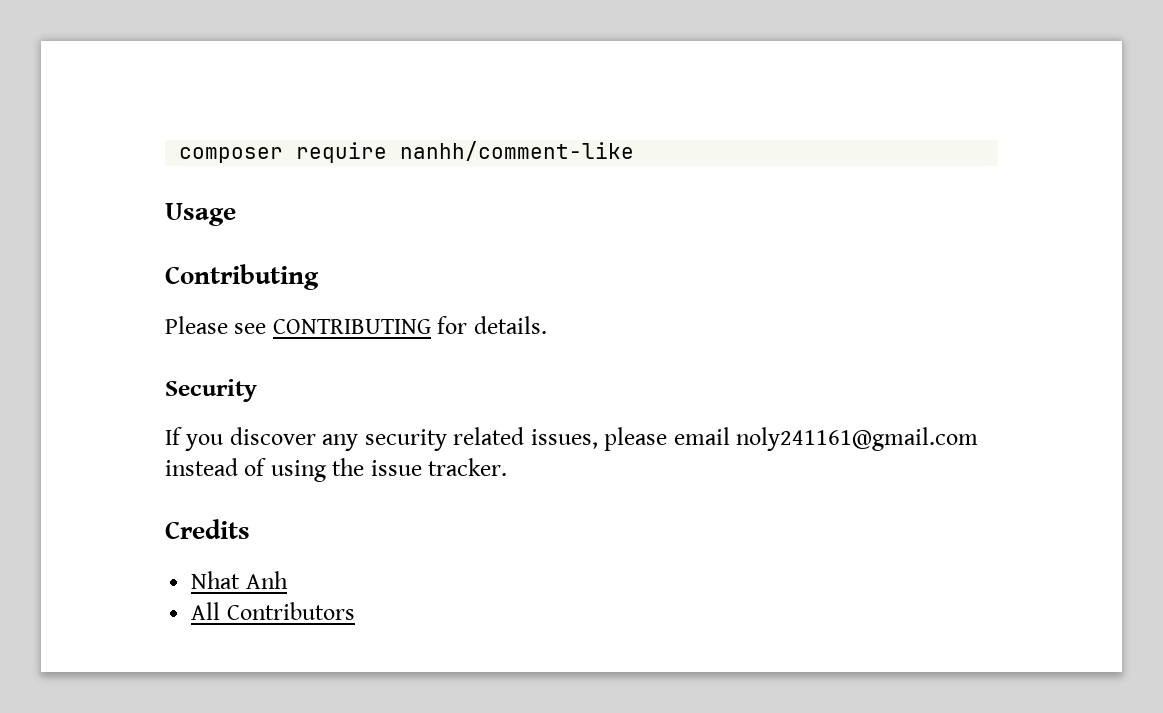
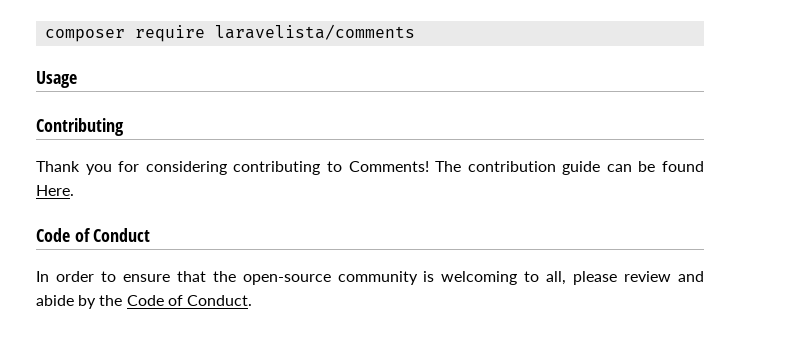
[400,141,635,161] nanhh/comment-like -> [215,24,416,40] laravelista/comments
[165,316,547,334] [165,379,257,402] [165,427,979,451] [165,458,508,482] [165,519,250,539] [191,571,288,589] [191,602,355,620] Please see CONTRIBUTING for details. // Security // If you discover any security related issues, please email noly241161@gmail.com instead of using the issue tracker. // Credits // Nhat Anh // All Contributors -> [36,161,705,175] [36,185,74,196] [36,228,151,242] [36,271,705,285] [36,295,252,309] Thank you for considering contributing to Comments! The contribution guide can be found Here. // Code of Conduct // In order to ensure that the open-source community is welcoming to all, please review and abide by the Code of Conduct.

